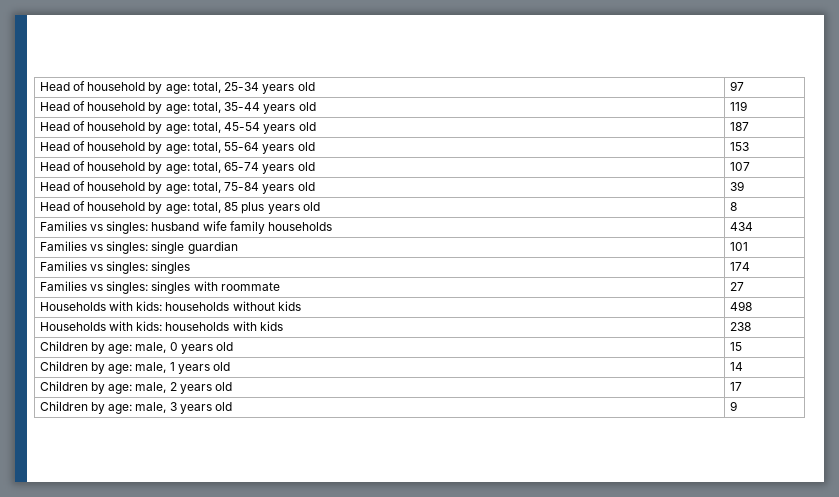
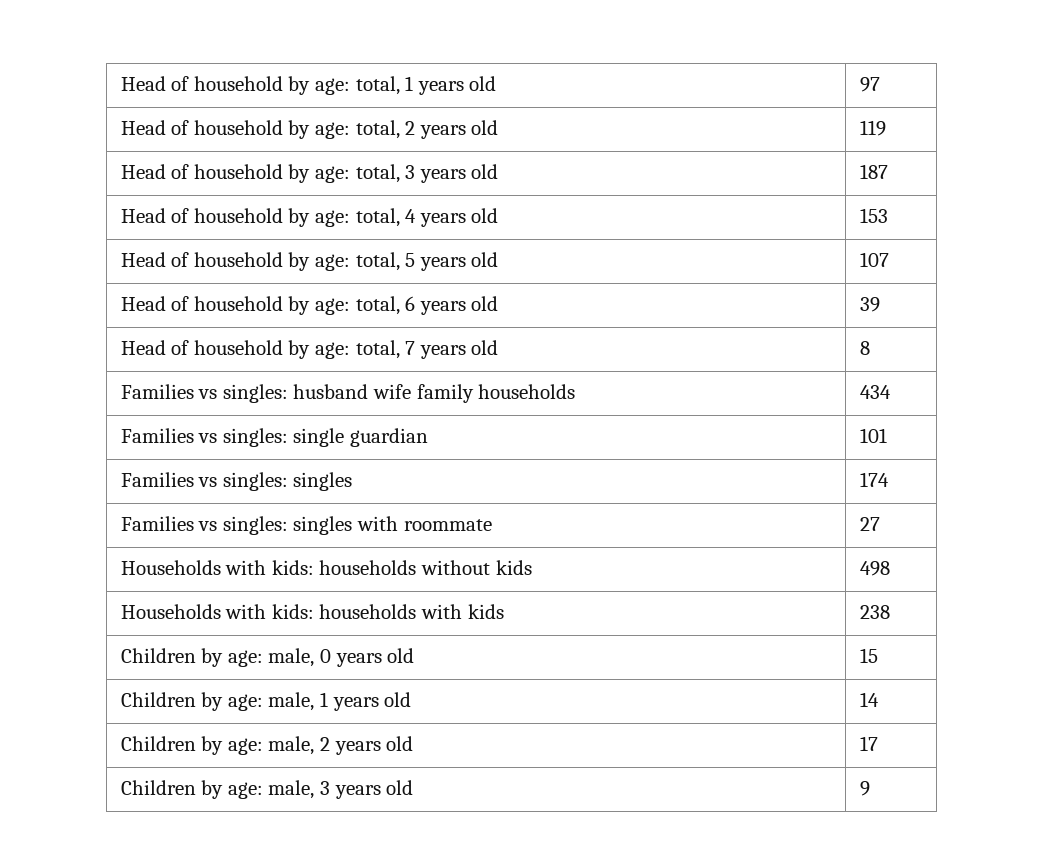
[39,81,260,94] Head of household by age: total, 25-34 -> [120,76,414,95] Head of household by age: total, 1
[224,102,261,111] 35-44 -> [405,121,416,135] 2
[224,122,261,131] 45-54 -> [405,165,416,179] 3
[224,142,260,151] 55-64 -> [405,209,417,223] 4
[224,162,260,171] 65-74 -> [405,253,416,267] 5
[224,182,260,191] 75-84 -> [405,296,416,311] 6
[224,202,265,214] 85 plus -> [405,341,416,355] 7

